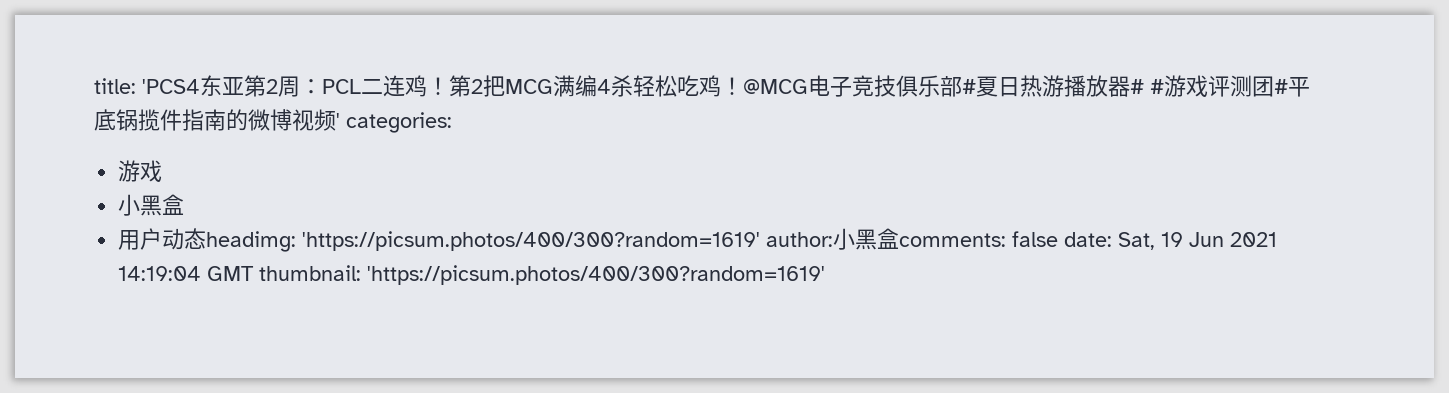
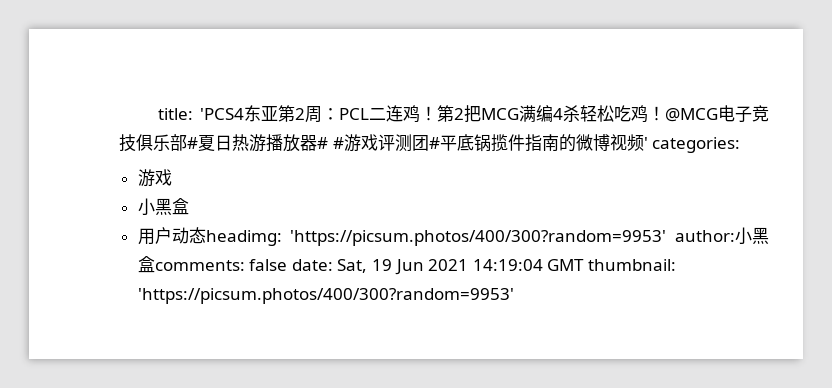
[302,231,761,251] 'https://picsum.photos/400/300?random=1619' -> [290,230,667,246] 'https://picsum.photos/400/300?random=9953'
[367,265,826,285] 'https://picsum.photos/400/300?random=1619' -> [137,288,514,304] 'https://picsum.photos/400/300?random=9953'

